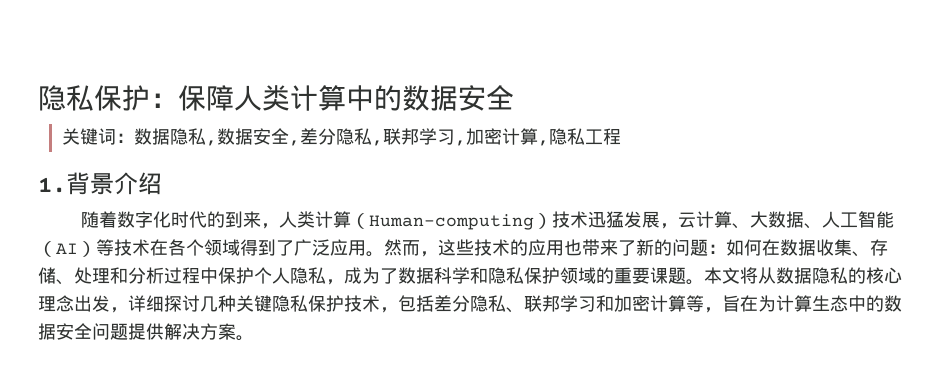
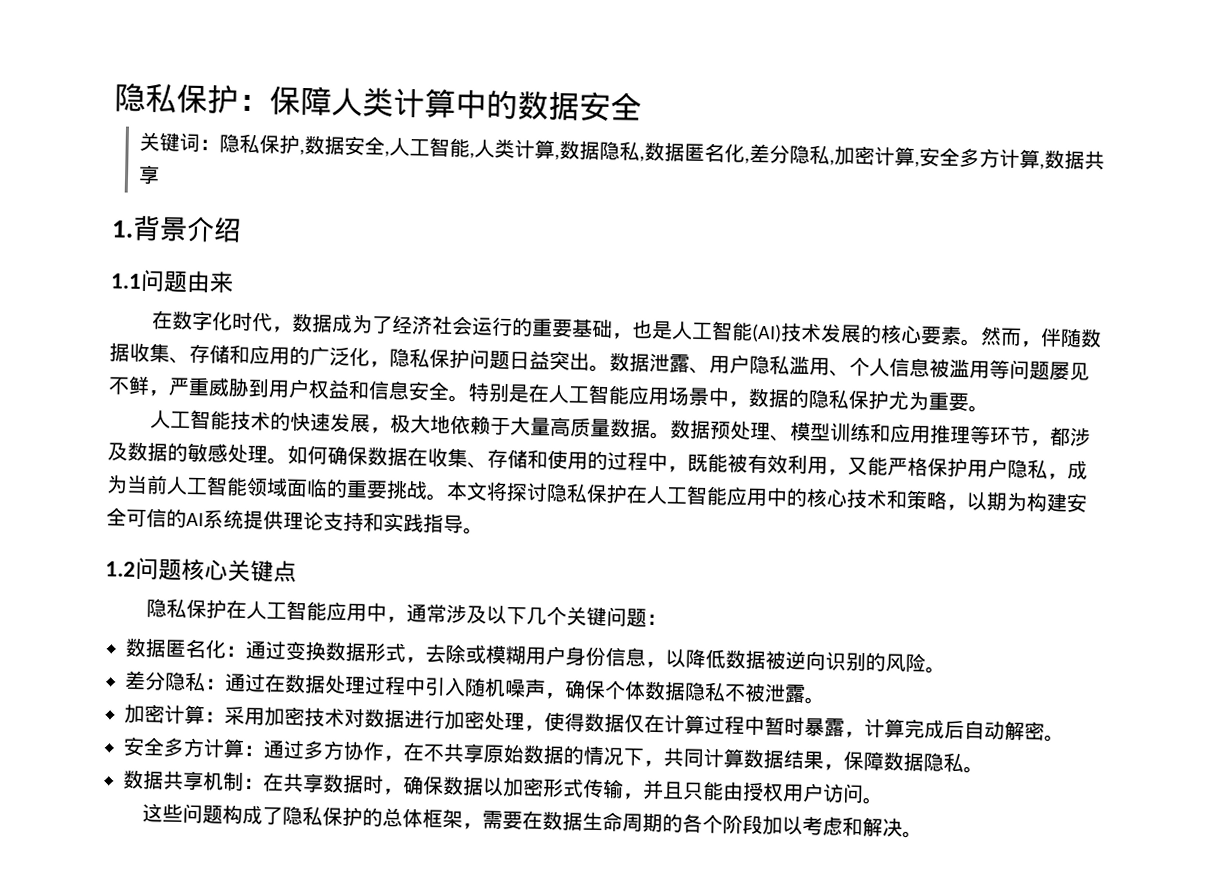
(135, 138) none -> [219,133,561,161] 隐私保护,数据安全,人工智能,人类计算,
[253,128,290,145] 安全 -> [684,142,746,163] 匿名化
[383,128,622,146] [38,172,162,195] [80,211,894,230] [38,239,888,257] [38,267,902,285] [38,295,902,313] [38,323,236,340] 联邦学习,加密计算,隐私工程 // 1.背景介绍 // 随着数字化时代的到来，人类计算（Human-computing）技术迅猛发展，云计算、大数据、人工智能（AI）等技术在各个领域得到了广泛应用。然而，这些技术的应用也带来了新的问题：如何在数据收集、存储、处理和分析过程中保护个人隐私，成为了数据科学和隐私保护领域的重要课题。本文将从数据隐私的核心理念出发，详细探讨几种关键隐私保护技术，包括差分隐私、联邦学习和加密计算等，旨在为计算生态中的数据安全问题提供解决方案 -> [834,145,1106,170] [138,164,161,185] [111,215,242,243] [110,269,234,294] [152,310,1103,348] [109,342,1090,381] [108,375,989,413] [150,409,1092,447] [107,441,1088,481] [106,474,1088,513] [106,507,484,535] [105,557,297,583] [146,598,668,627] [125,637,946,674] [125,670,825,705] [124,703,1065,743] [123,736,984,774] [123,769,884,805] [142,803,904,837] 加密计算,安全多方计算,数据共享 // 1.背景介绍 // 1.1问题由来 // 在数字化时代，数据成为了经济社会运行的重要基础，也是人工智能(AI)技术发展的核心要素。然而，伴随数据收集、存储和应用的广泛化，隐私保护问题日益突出。数据泄露、用户隐私滥用、个人信息被滥用等问题屡见不鲜，严重威胁到用户权益和信息安全。特别是在人工智能应用场景中，数据的隐私保护尤为重要。 // 人工智能技术的快速发展，极大地依赖于大量高质量数据。数据预处理、模型训练和应用推理等环节，都涉及数据的敏感处理。如何确保数据在收集、存储和使用的过程中，既能被有效利用，又能严格保护用户隐私，成为当前人工智能领域面临的重要挑战。本文将探讨隐私保护在人工智能应用中的核心技术和策略，以期为构建安全可信的AI系统提供理论支持和实践指导。 // 1.2问题核心关键点 // 隐私保护在人工智能应用中，通常涉及以下几个关键问题： // 数据匿名化：通过变换数据形式，去除或模糊用户身份信息，以降低数据被逆向识别的风险。 // 差分隐私：通过在数据处理过程中引入随机噪声，确保个体数据隐私不被泄露。 // 加密计算：采用加密技术对数据进行加密处理，使得数据仅在计算过程中暂时暴露，计算完成后自动解密。 // 安全多方计算：通过多方协作，在不共享原始数据的情况下，共同计算数据结果，保障数据隐私。 // 数据共享机制：在共享数据时，确保数据以加密形式传输，并且只能由授权用户访问。 // 这些问题构成了隐私保护的总体框架，需要在数据生命周期的各个阶段加以考虑和解决

